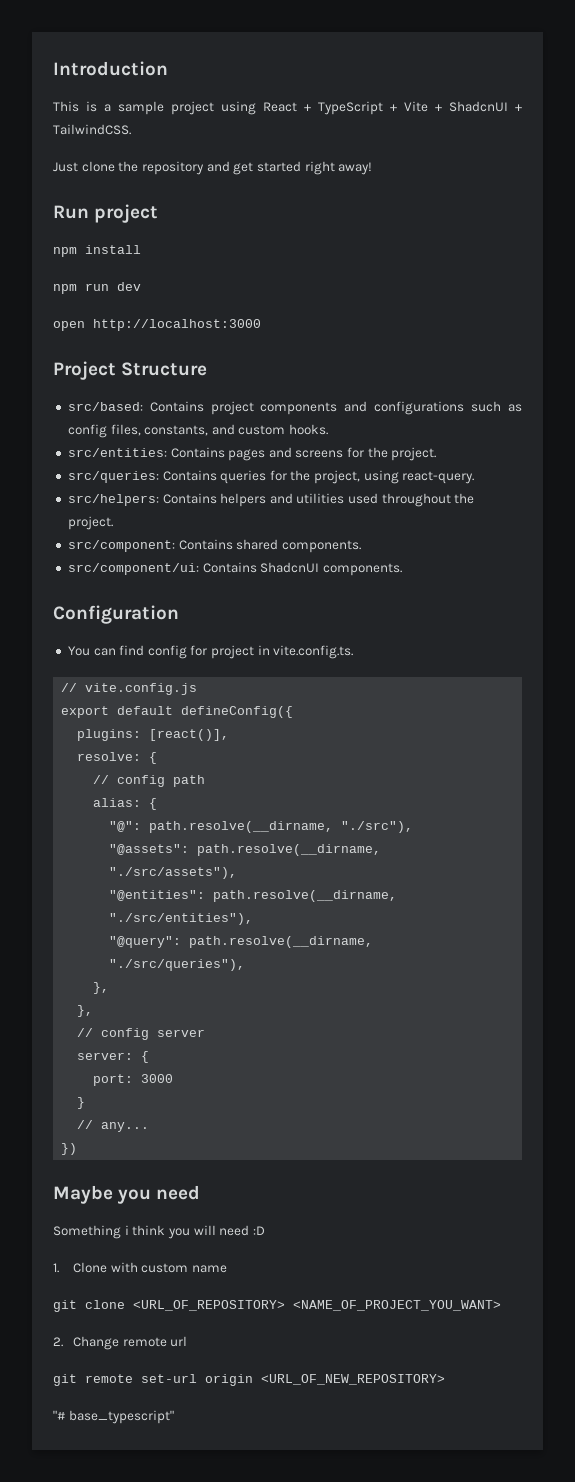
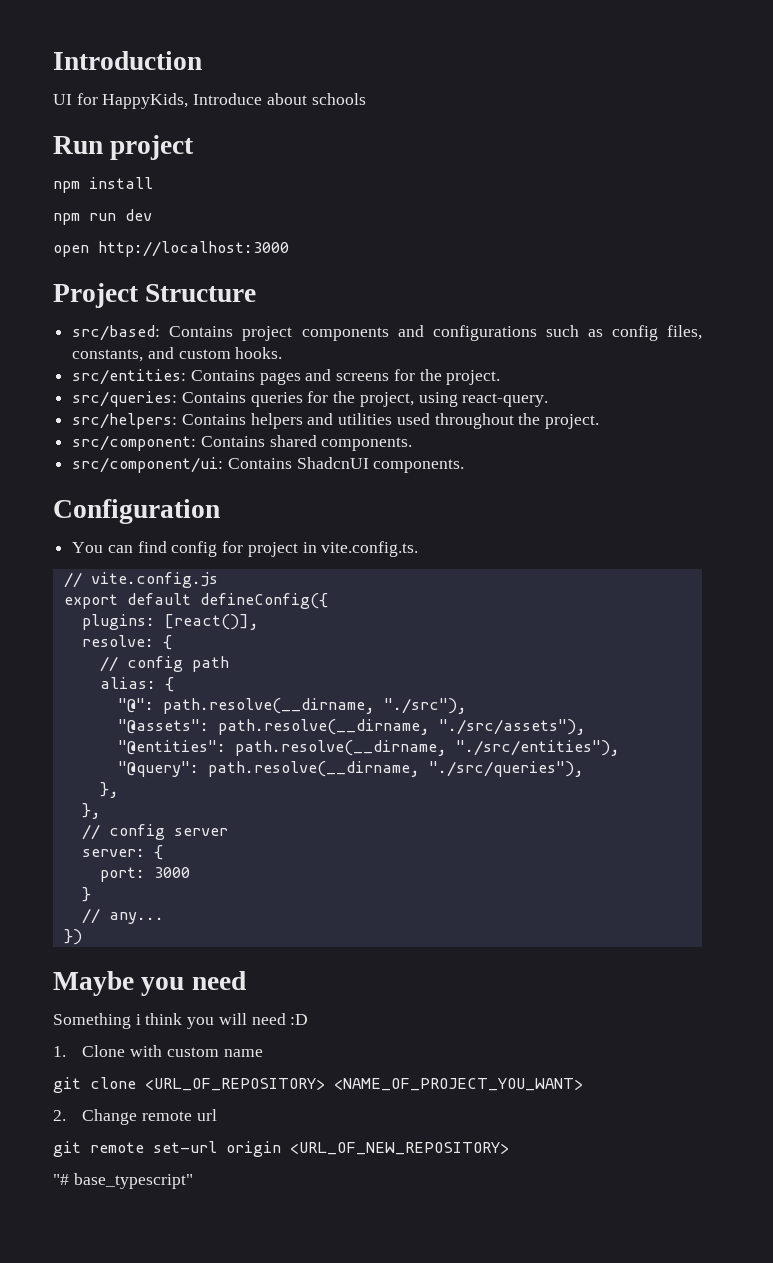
[53,101,522,115] [53,124,131,135] [53,161,373,175] This is a sample project using React + TypeScript + Vite + ShadcnUI + TailwindCSS. // Just clone the repository and get started right away! -> [53,93,366,109] UI for HappyKids, Introduce about schools

